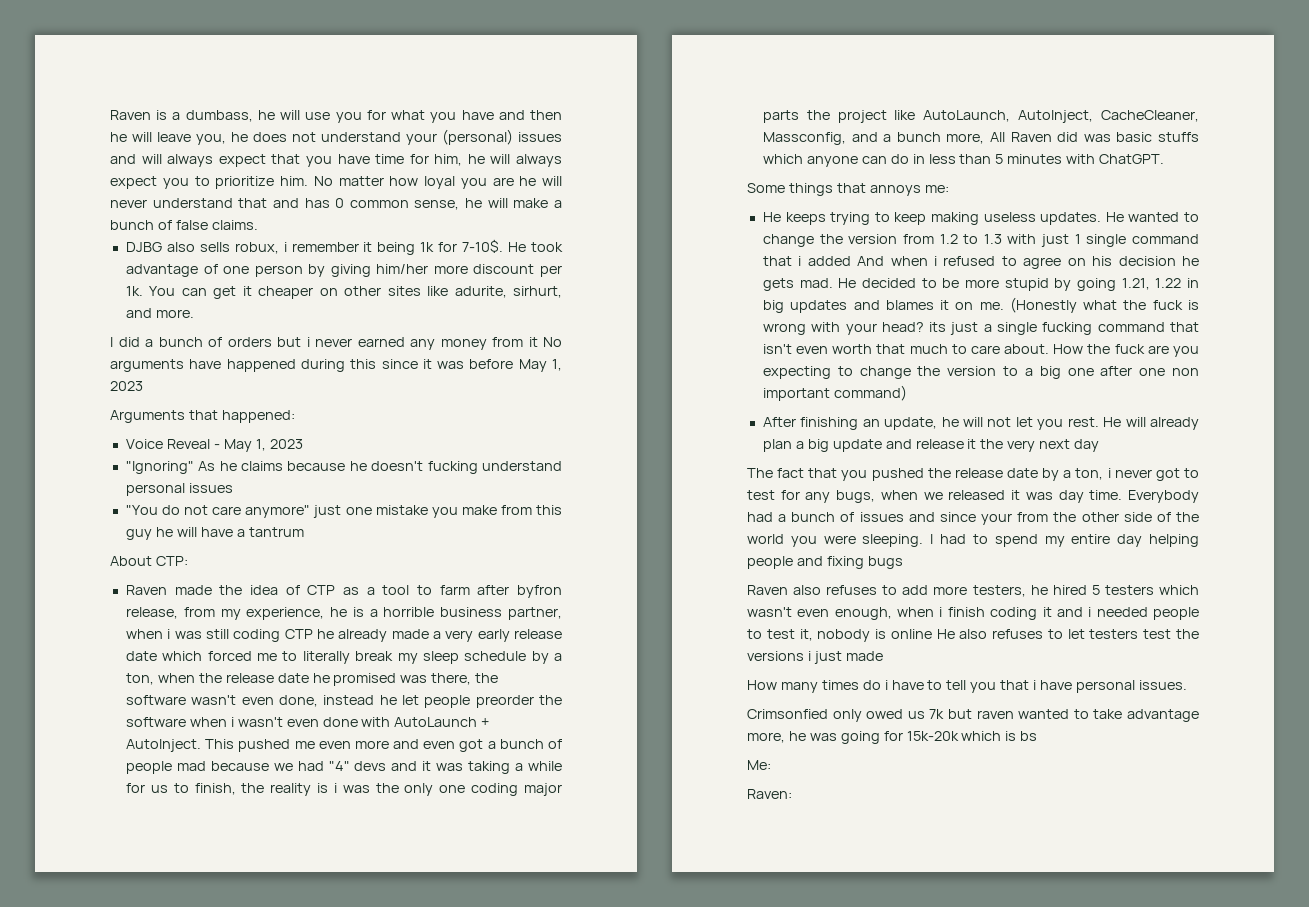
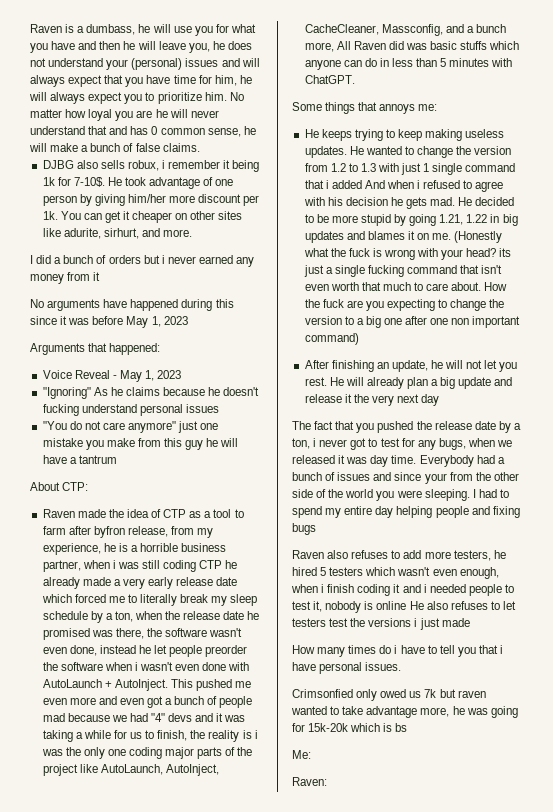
(538, 342) none -> (101, 276) //
(799, 116) none -> [225,747,236,756] of
[1067,258,1086,266] on -> [303,197,325,206] with

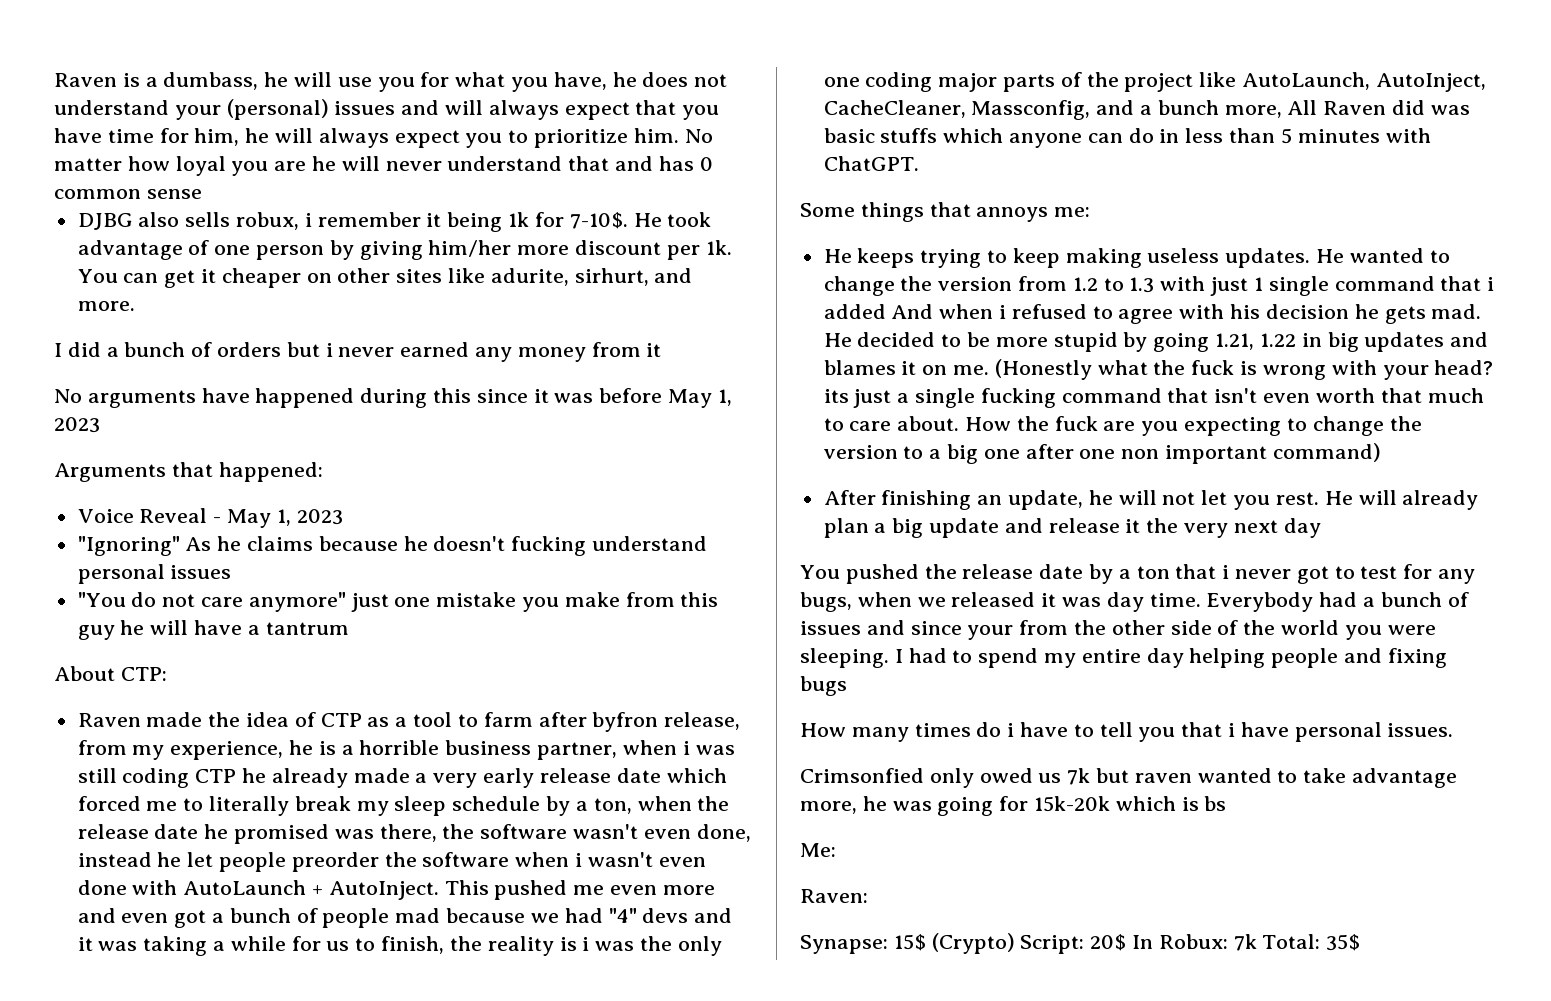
[51,41,210,53] have and then he will leave you, -> [553,72,607,90] have,
[207,126,256,137] [29,143,200,152] sense, he will make a bunch of false claims. -> [146,189,202,199] sense
[292,421,375,433] The fact that you -> [800,565,840,579] You
[292,438,310,449] ton, -> [1136,564,1217,579] ton that
[292,550,506,561] [292,567,499,579] [291,584,514,596] [292,601,516,613] [292,618,470,630] // Raven also refuses to add more testers, he hired 5 testers which wasn't even enough, when i finish coding it and i needed people to test it, nobody is online He also refuses to let testers test the versions i just made -> (847, 686) none
(327, 781) none -> [800,933,1361,954] // Synapse: 15$ (Crypto) Script: 20$ In Robux: 7k Total: 35$

